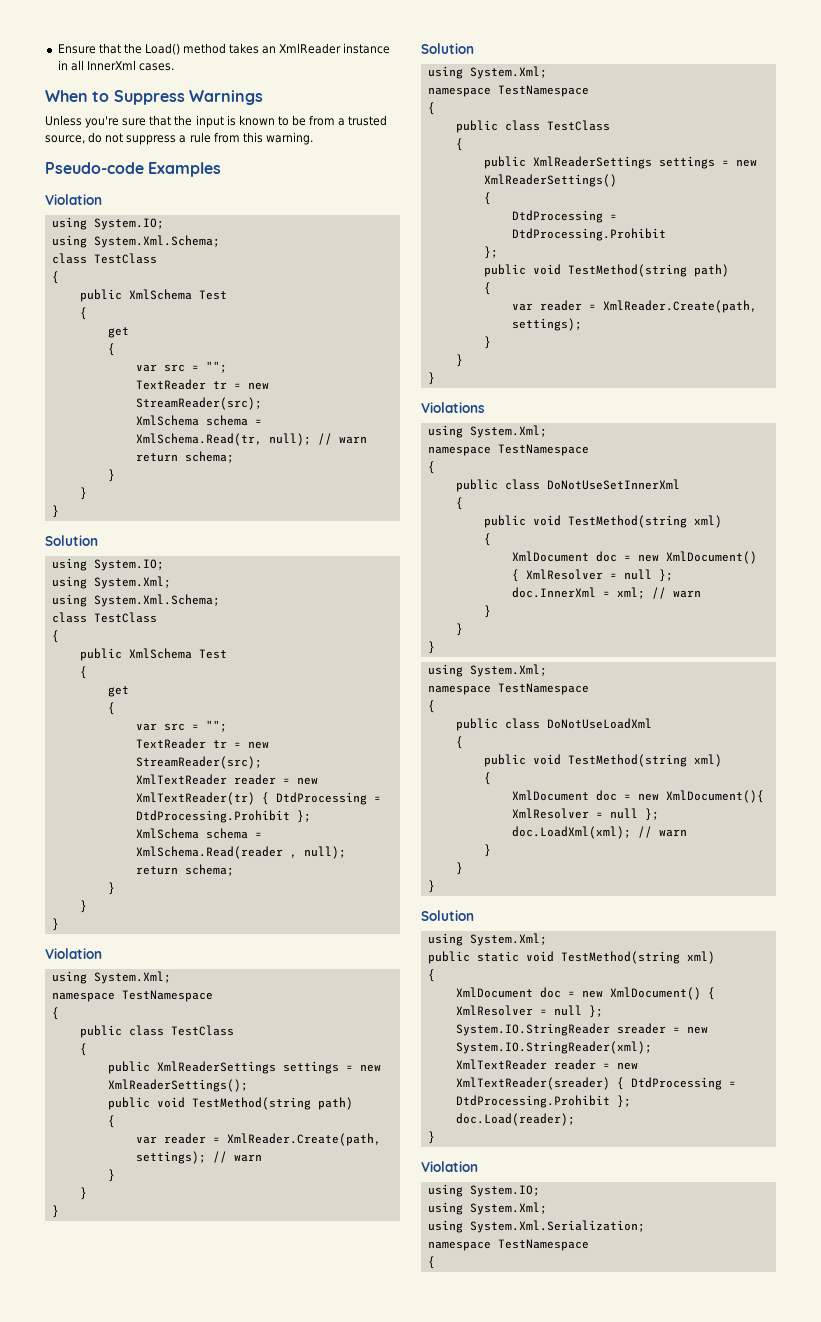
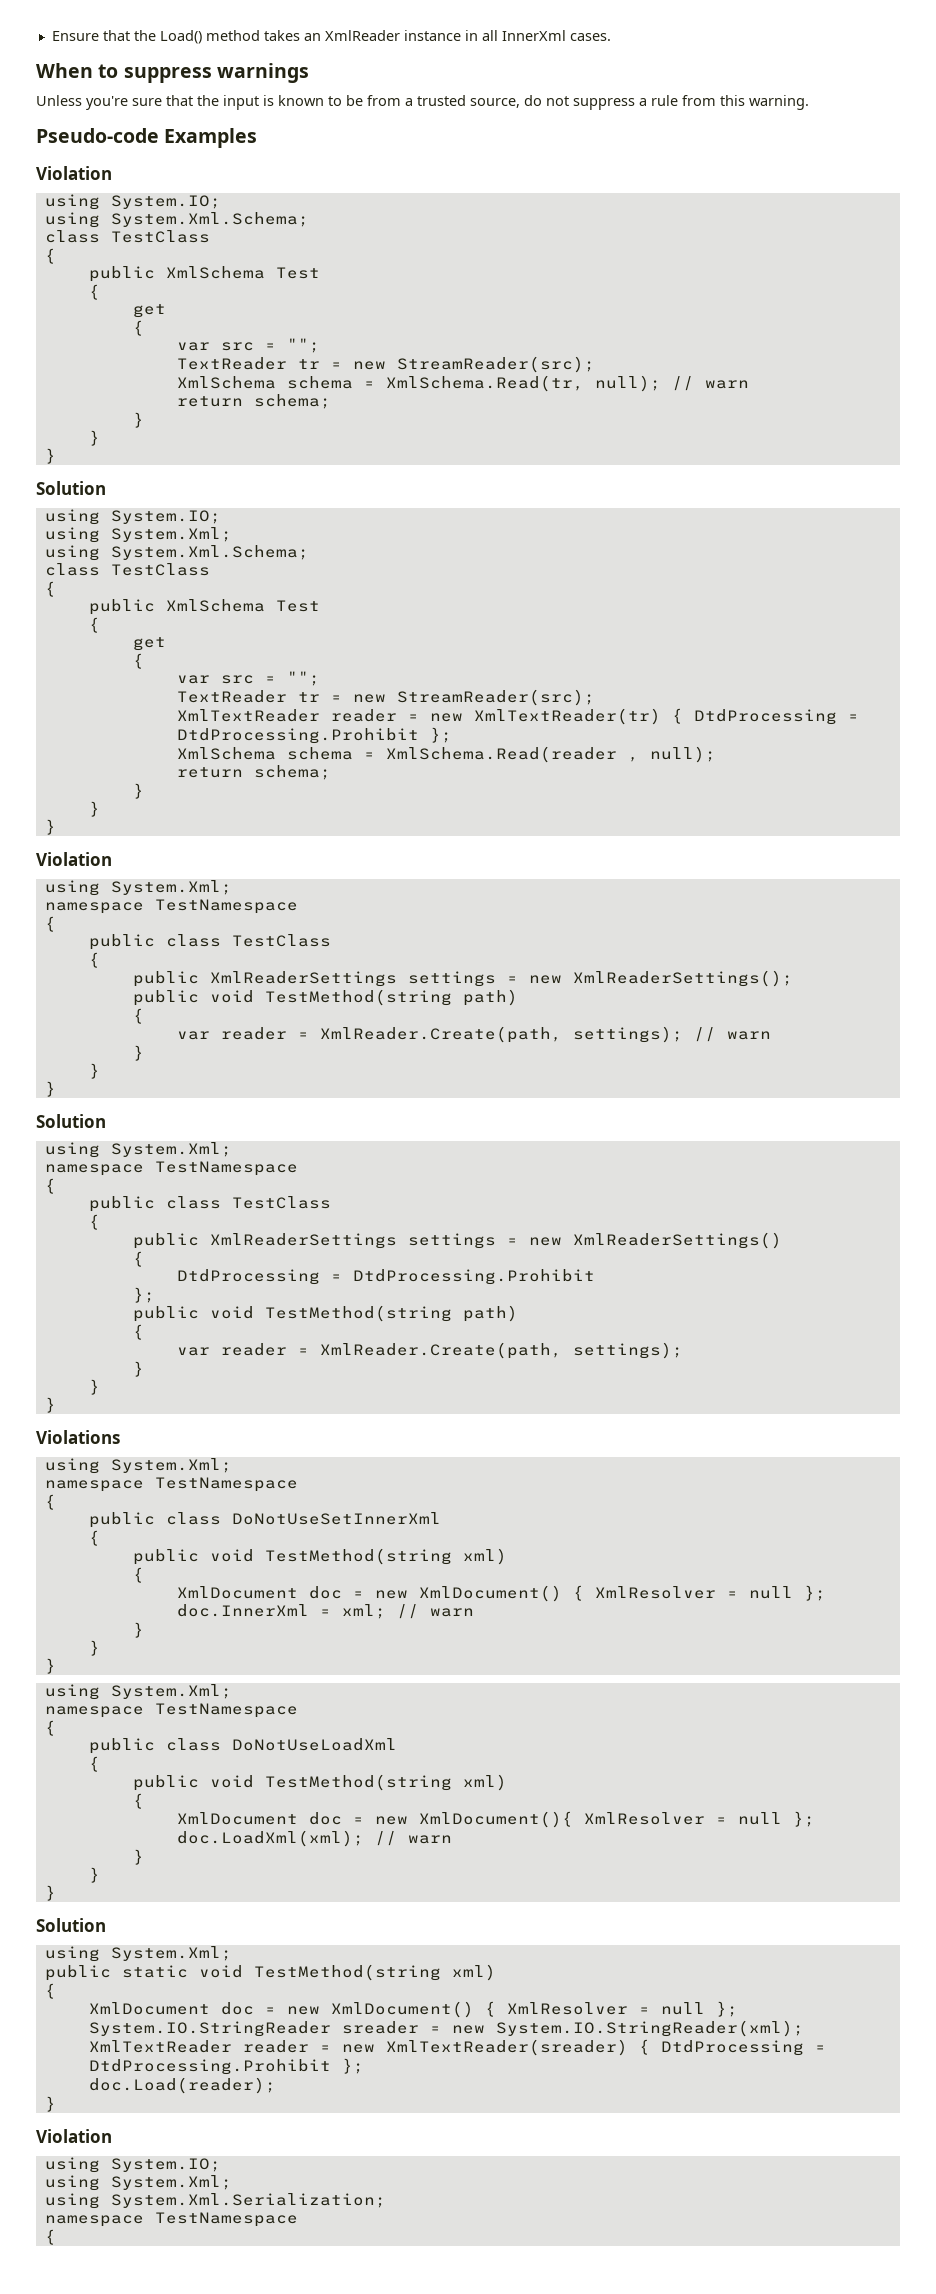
[113,90,263,105] Suppress Warnings -> [123,63,309,83] suppress warnings

